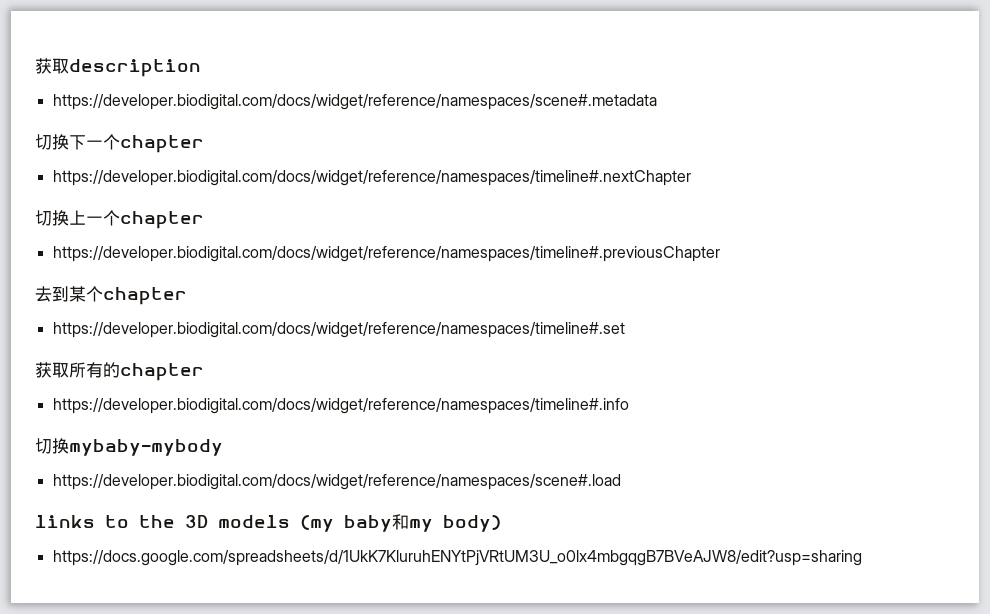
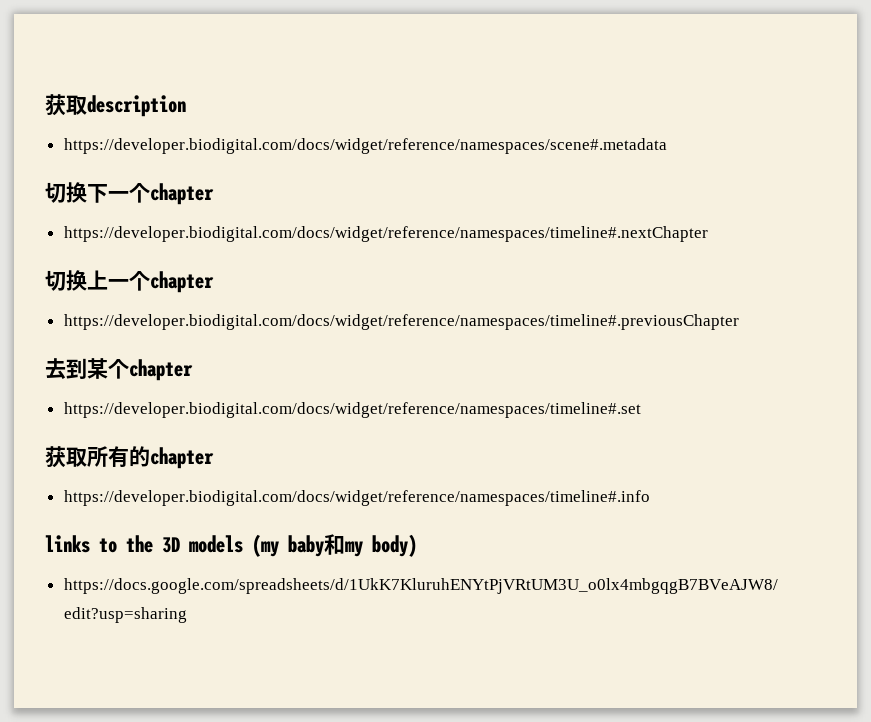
[35,438,223,456] [52,474,621,490] // 切换mybaby-mybody // https://developer.biodigital.com/docs/widget/reference/namespaces/scene#.load -> (650, 498) none

